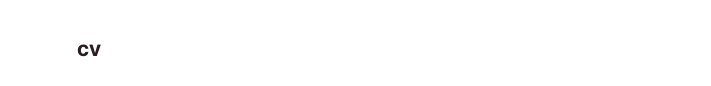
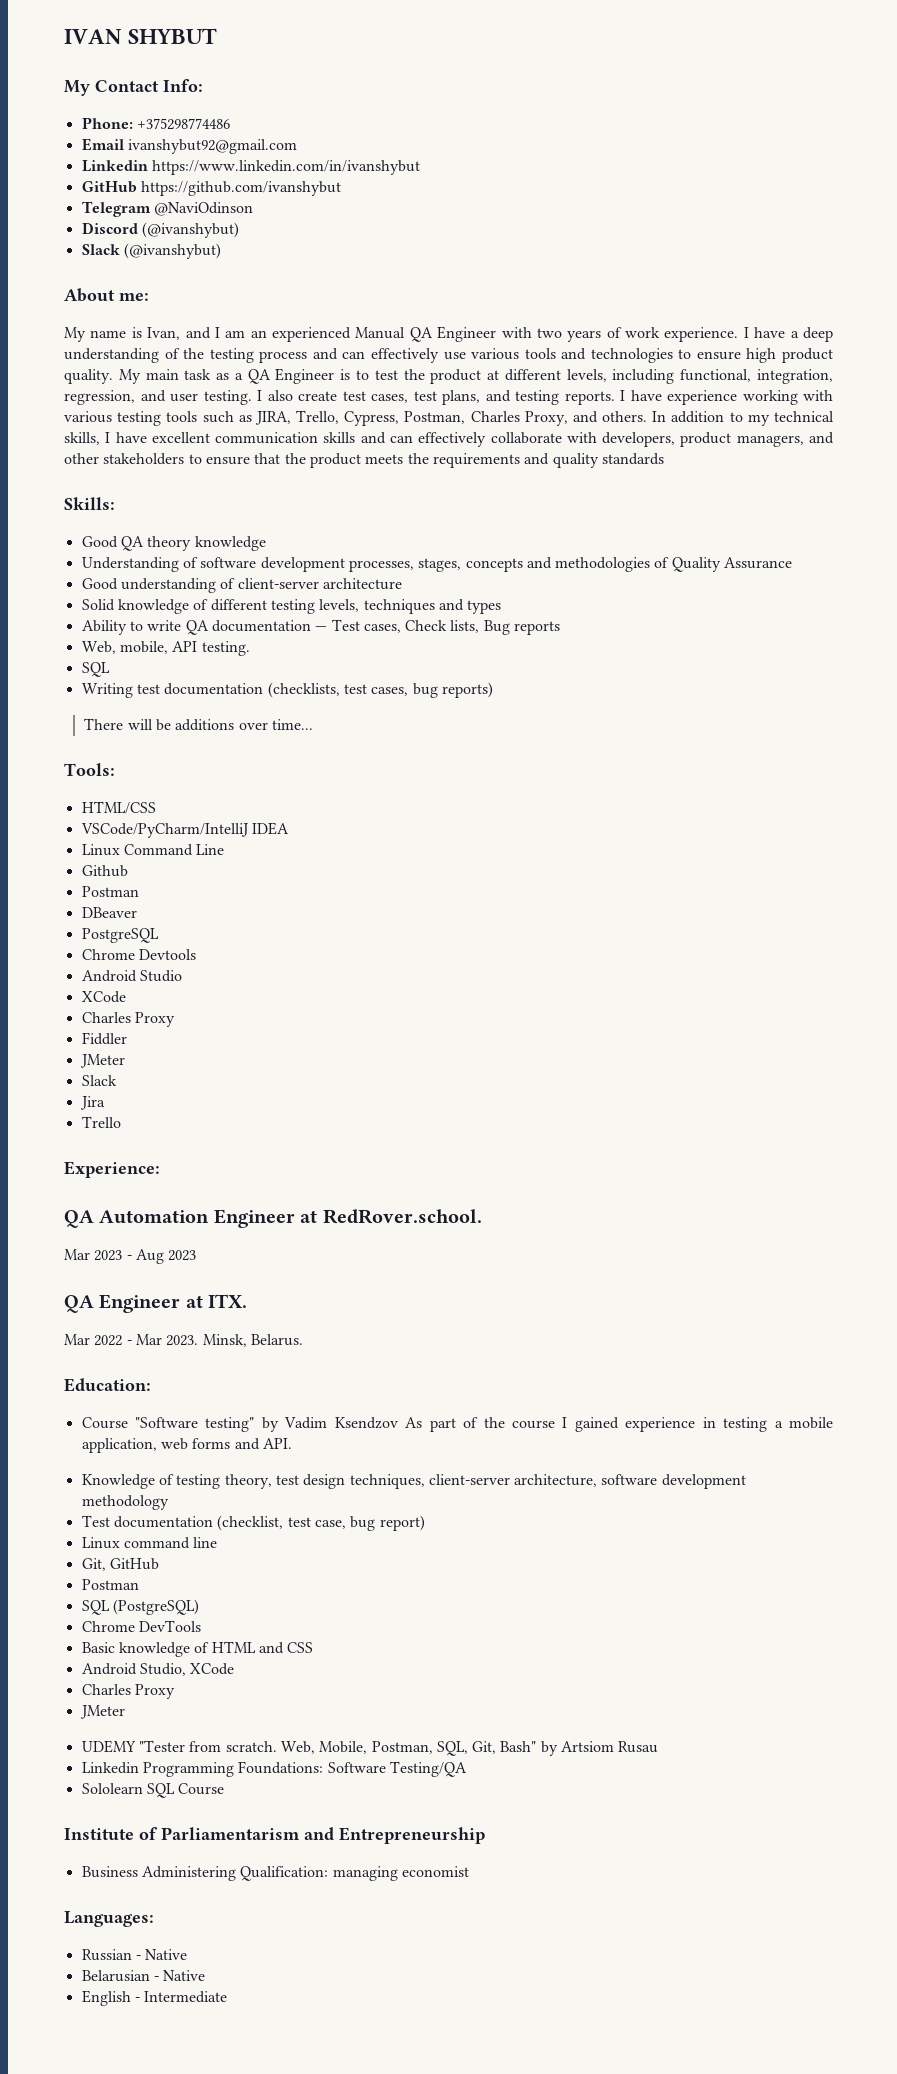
[77,44,101,57] cv -> [64,28,218,44] [64,79,203,96] [81,117,230,130] [81,138,297,154] [81,160,420,175] [81,181,341,196] [81,201,253,217] [81,222,239,238] [81,243,221,259] [64,288,149,302] [64,326,834,342] [64,348,833,363] [64,368,833,384] [64,390,833,405] [64,410,834,426] [64,432,835,447] [64,453,664,468] [64,497,115,510] [81,536,266,551] [81,557,793,572] [81,578,402,593] [81,599,502,614] [81,619,561,635] [81,641,250,656] [81,662,110,677] [81,682,493,698] [84,718,313,731] [64,763,115,776] [81,801,156,814] [80,822,289,838] [81,844,225,856] [81,865,128,877] [81,886,139,897] [81,907,137,918] [81,928,159,943] [81,949,196,960] [81,970,182,982] [81,991,126,1003] [81,1012,175,1027] [81,1032,127,1045] [79,1054,125,1068] [81,1075,117,1086] [79,1096,105,1110] [81,1116,121,1128] [64,1161,160,1178] [64,1209,482,1228] [64,1249,197,1264] [64,1294,248,1313] [64,1334,303,1347] [64,1378,151,1392] [81,1417,834,1432] [81,1438,292,1453] [81,1474,746,1489] [81,1495,169,1510] [81,1515,425,1531] [81,1537,218,1549] [81,1558,159,1571] [81,1579,139,1590] [81,1599,199,1615] [81,1620,201,1632] [81,1641,314,1657] [81,1663,235,1676] [81,1684,175,1699] [79,1705,125,1719] [81,1740,659,1756] [81,1761,467,1777] [81,1783,225,1798] [64,1827,485,1844] [81,1866,469,1881] [64,1911,154,1927] [81,1949,188,1961] [81,1970,206,1982] [81,1990,228,2006] IVAN SHYBUT // My Contact Info: // Phone: +375298774486 // Email ivanshybut92@gmail.com // Linkedin https://www.linkedin.com/in/ivanshybut // GitHub https://github.com/ivanshybut // Telegram @NaviOdinson // Discord (@ivanshybut) // Slack (@ivanshybut) // About me: // My name is Ivan, and I am an experienced Manual QA Engineer with two years of work experience. I have a deep understanding of the testing process and can effectively use various tools and technologies to ensure high product quality. My main task as a QA Engineer is to test the product at different levels, including functional, integration, regression, and user testing. I also create test cases, test plans, and testing reports. I have experience working with various testing tools such as JIRA, Trello, Cypress, Postman, Charles Proxy, and others. In addition to my technical skills, I have excellent communication skills and can effectively collaborate with developers, product managers, and other stakeholders to ensure that the product meets the requirements and quality standards // Skills: // Good QA theory knowledge // Understanding of software development processes, stages, concepts and methodologies of Quality Assurance // Good understanding of client-server architecture // Solid knowledge of different testing levels, techniques and types // Ability to write QA documentation — Test cases, Check lists, Bug reports // Web, mobile, API testing. // SQL // Writing test documentation (checklists, test cases, bug reports) // There will be additions over time... // Tools: // HTML/CSS // VSCode/PyCharm/IntelliJ IDEA // Linux Command Line // Github // Postman // DBeaver // PostgreSQL // Chrome Devtools // Android Studio // XCode // Charles Proxy // Fiddler // JMeter // Slack // Jira // Trello // Experience: // QA Automation Engineer at RedRover.school. // Mar 2023 - Aug 2023 // QA Engineer at ITX. // Mar 2022 - Mar 2023. Minsk, Belarus. // Education: // Course "Software testing" by Vadim Ksendzov As part of the course I gained experience in testing a mobile application, web forms and API. // Knowledge of testing theory, test design techniques, client-server architecture, software development methodology // Test documentation (сhecklist, test case, bug report) // Linux command line // Git, GitHub // Postman // SQL (PostgreSQL) // Chrome DevTools // Basic knowledge of HTML and CSS // Android Studio, XCode // Charles Proxy // JMeter // UDEMY "Tester from scratch. Web, Mobile, Postman, SQL, Git, Bash" by Artsiom Rusau // Linkedin Programming Foundations: Software Testing/QA // Sololearn SQL Course // Institute of Parliamentarism and Entrepreneurship // Business Administering Qualification: managing economist // Languages: // Russian - Native // Belarusian - Native // English - Intermediate

